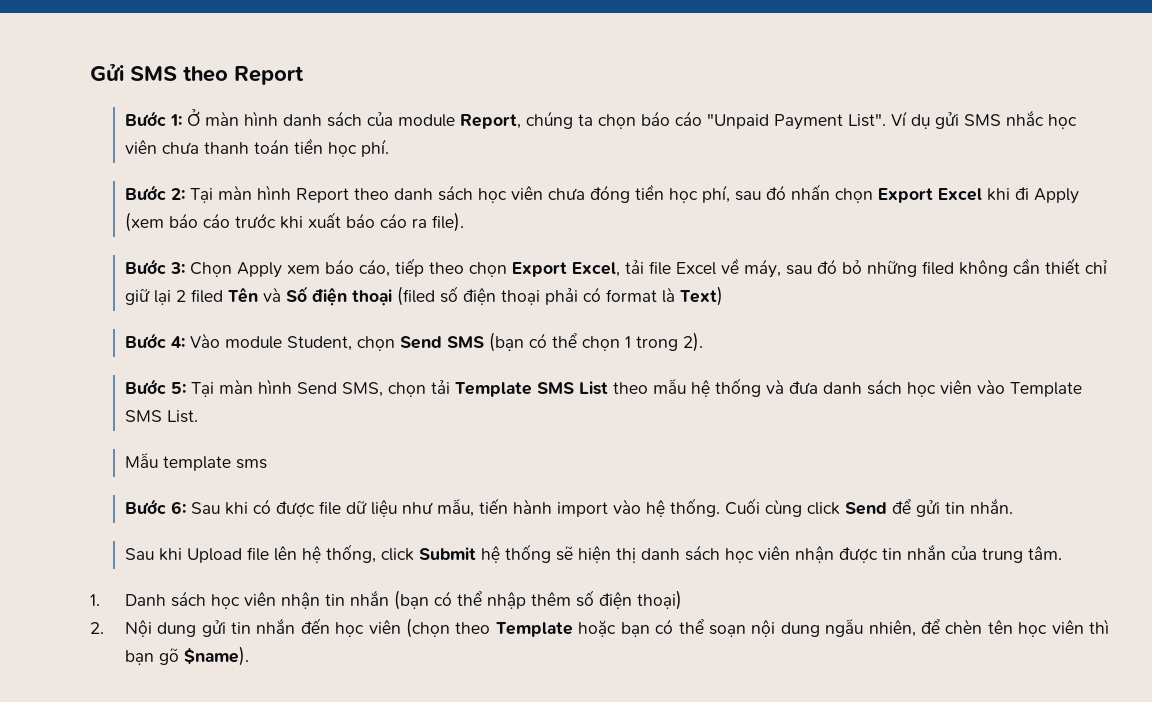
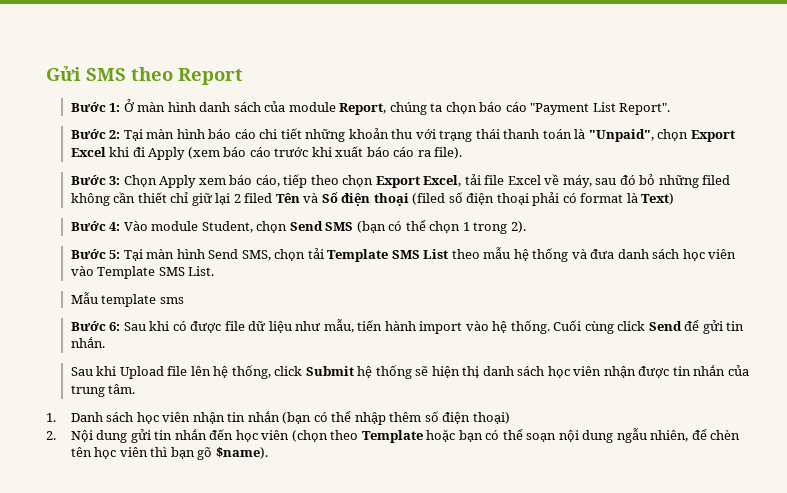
[706,110,1077,130] [124,138,389,157] "Unpaid Payment List". Ví dụ gửi SMS nhắc học viên chưa thanh toán tiền học phí. -> [530,102,671,115] "Payment List Report".
[295,184,830,203] Report theo danh sách học viên chưa đóng tiền học phí, sau đó nhấn -> [208,128,654,142] báo cáo chi tiết những khoản thu với trạng thái thanh toán là "Unpaid",

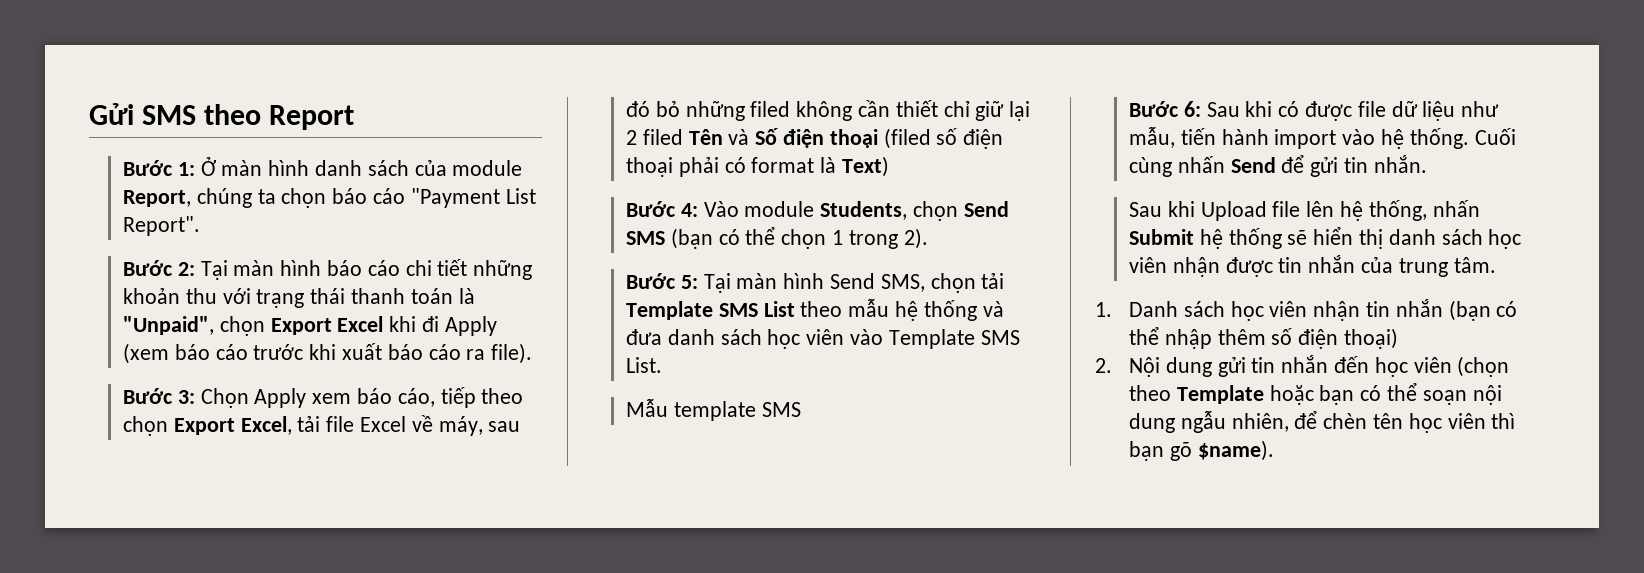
[201,221,253,233] Student, -> [820,201,908,220] Students,
[159,297,184,304] sms -> [761,402,801,417] SMS
[617,321,646,331] click -> [1177,156,1225,173] nhấn
[274,366,303,376] click -> [1432,200,1480,217] nhấn
[431,366,460,378] hiện -> [1313,227,1354,245] hiển

